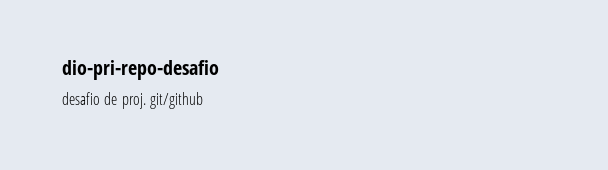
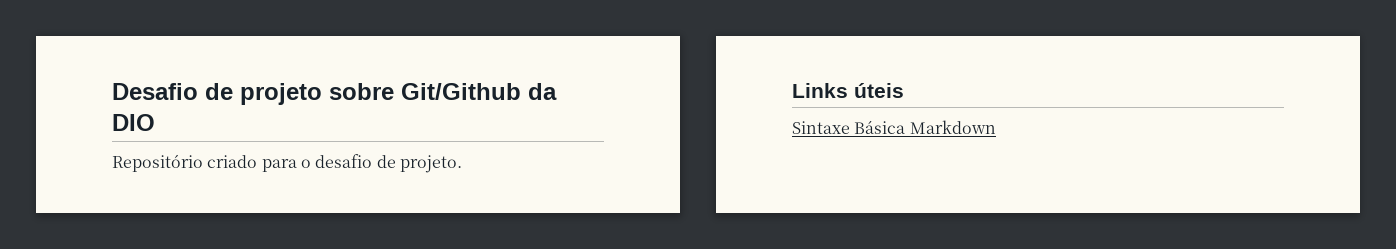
[62,60,219,80] [62,92,203,109] dio-pri-repo-desafio // desafio de proj. git/github -> [112,83,557,105] [112,114,155,131] [112,154,462,173] [792,83,904,98] [792,120,996,134] Desafio de projeto sobre Git/Github da DIO // Repositório criado para o desafio de projeto. // Links úteis // Sintaxe Básica Markdown

